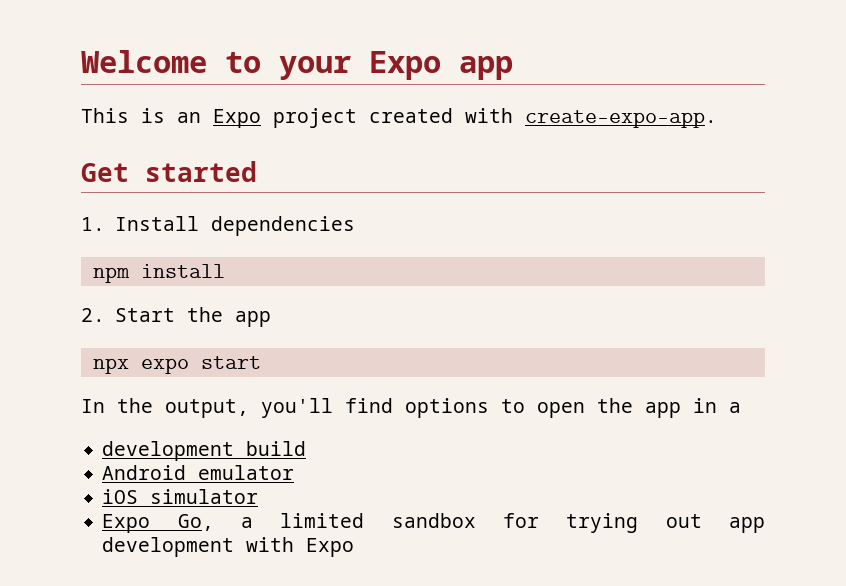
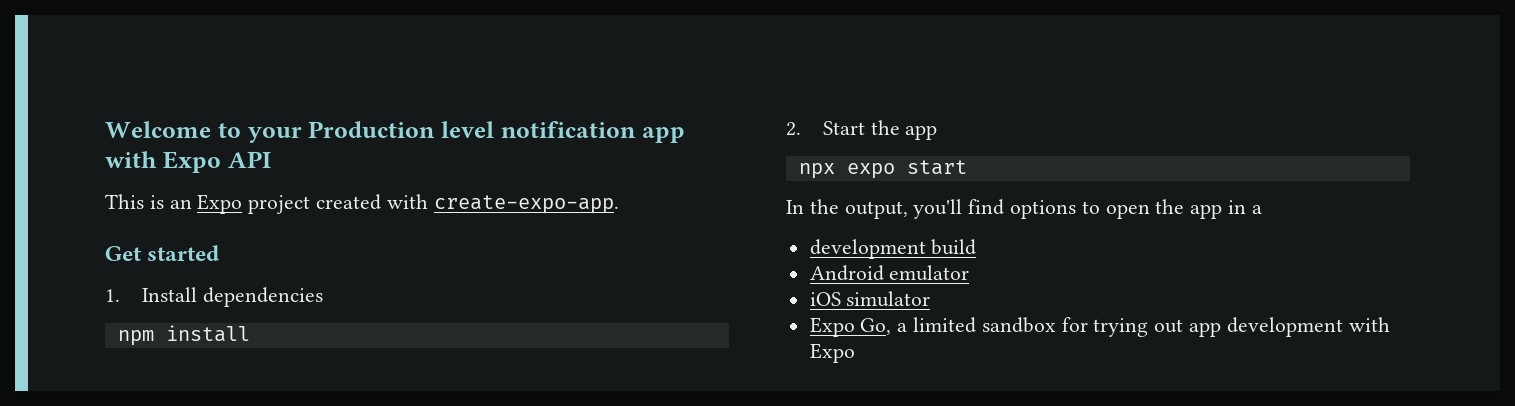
[369,51,513,80] Expo app -> [308,121,685,143] [105,151,271,173] Production level notification app with Expo API

